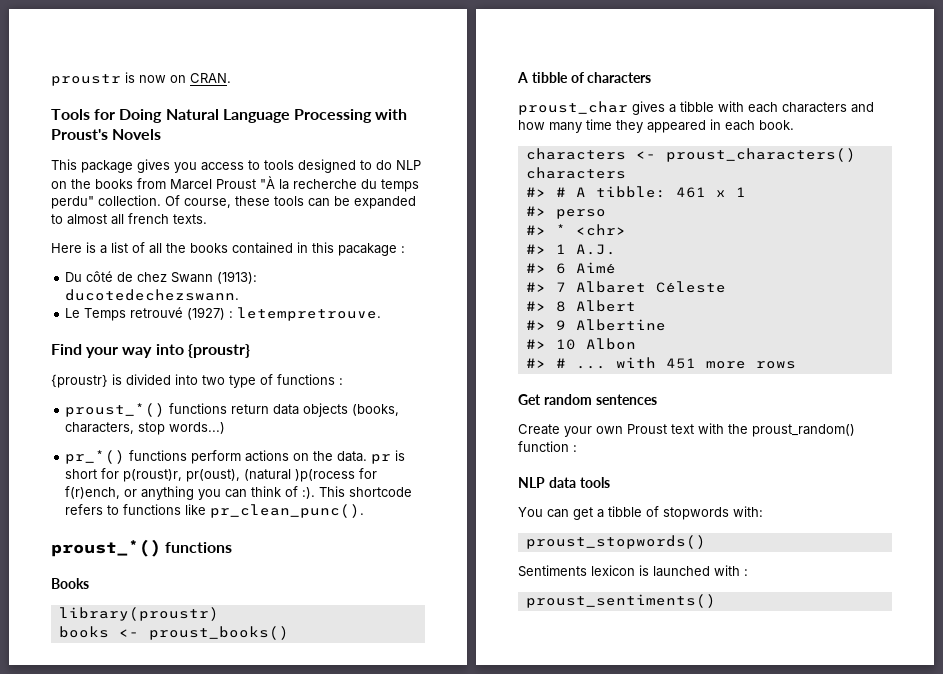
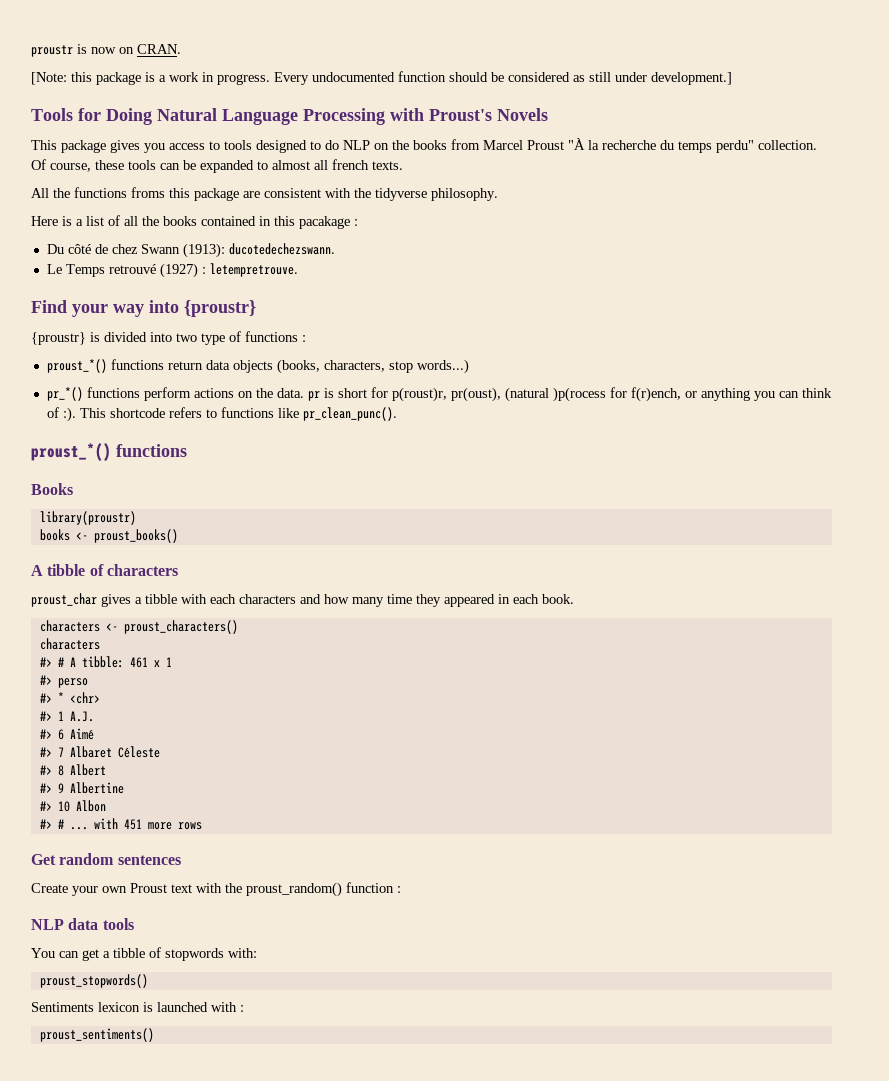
(231, 78) none -> [31,71,732,85] // [Note: this package is a work in progress. Every undocumented function should be considered as still under development.]
(207, 219) none -> [31,187,498,201] // All the functions froms this package are consistent with the tidyverse philosophy.

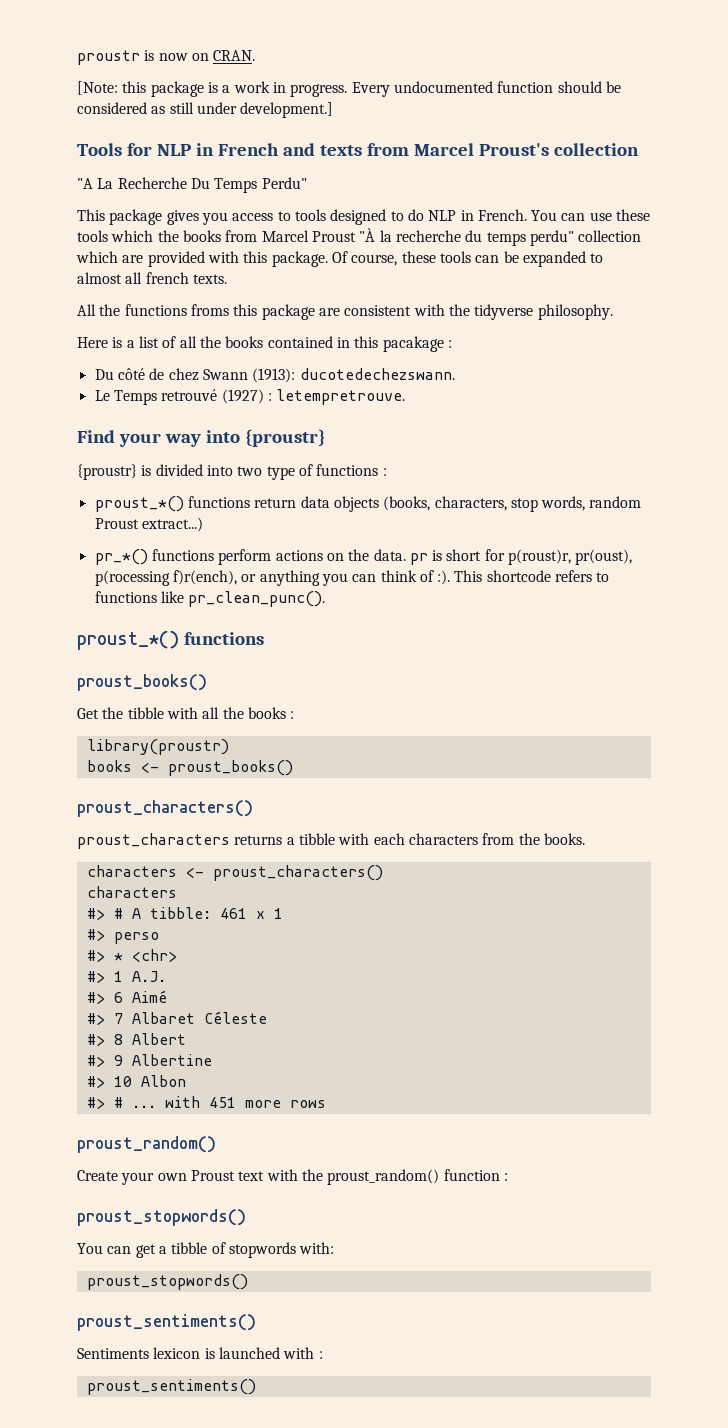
[106,108,548,125] Doing Natural Language Processing with Proust's Novels -> [156,143,639,156] [77,177,307,193] NLP in French and texts from Marcel Proust's collection // "A La Recherche Du Temps Perdu"
[374,143,389,150] on -> [460,209,651,221] [77,230,154,242] in French. You can use these tools which
[758,140,817,150] collection. -> [578,230,642,242] [76,251,328,267] collection which are provided with this package.
[416,359,469,374] words...) -> [541,496,642,511] [94,517,203,532] words, random Proust extract...)
[504,387,681,402] (natural )p(rocess for f(r)ench, -> [94,570,237,586] p(rocessing f)r(ench),
[31,483,73,495] [39,511,136,525] [39,529,178,543] [31,564,178,576] [31,593,131,607] Books // library(proustr) // books <- proust_books() // A tibble of characters // proust_char gives -> [77,674,207,691] [77,707,295,719] [86,739,229,755] [86,760,293,776] [77,800,253,817] [77,833,283,849] proust_books() // Get the tibble with all the books : // library(proustr) // books <- proust_books() // proust_characters() // proust_characters returns
[300,594,574,607] and how many time they appeared in each book. -> [482,833,585,845] from the books.
[31,853,181,865] Get random sentences -> [77,1136,216,1153] proust_random()
[31,918,134,930] NLP data tools -> [77,1209,246,1226] proust_stopwords()
(148, 981) none -> [77,1314,256,1331] // proust_sentiments()

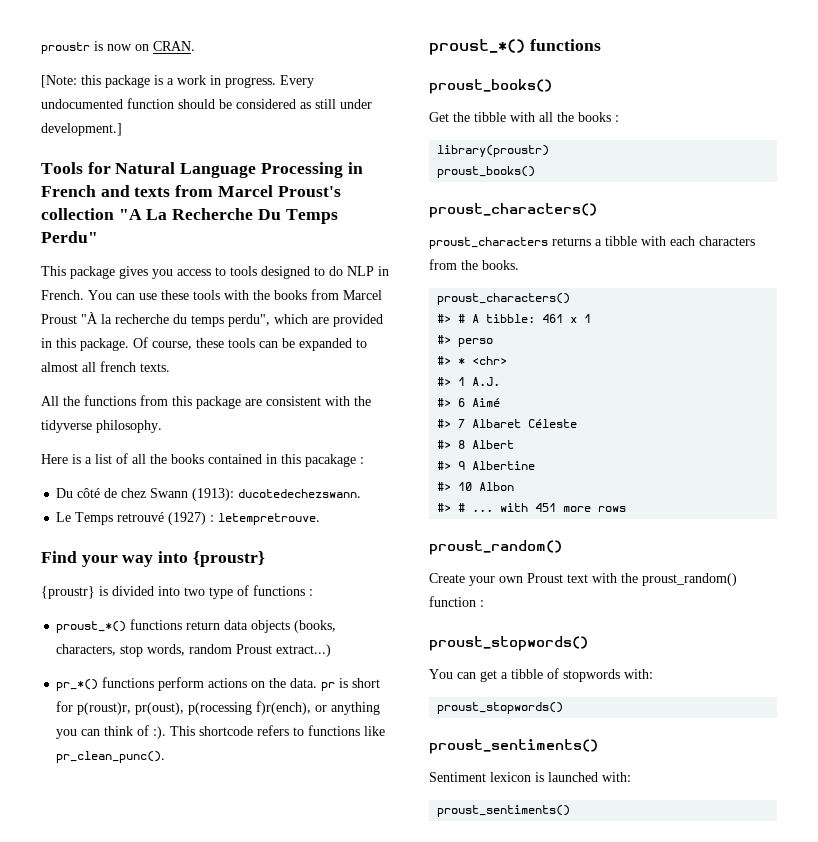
[156,144,191,156] NLP -> [115,162,343,178] Natural Language Processing
(639, 149) // -> (114, 214) none
[111,230,154,242] which -> [224,290,249,300] with
[529,230,642,246] perdu" collection -> [228,314,270,327] perdu",
[207,251,239,263] with -> [41,338,52,348] in
[190,304,229,316] froms -> [140,395,168,406] from
[86,760,159,773] books <- -> (550, 151) none
[86,865,383,881] [86,886,177,898] characters <- proust_characters() // characters -> [437,293,571,305] proust_characters()
[77,1348,149,1359] Sentiments -> [429,772,486,782] Sentiment
[283,1347,323,1359] with : -> [602,772,631,782] with:

